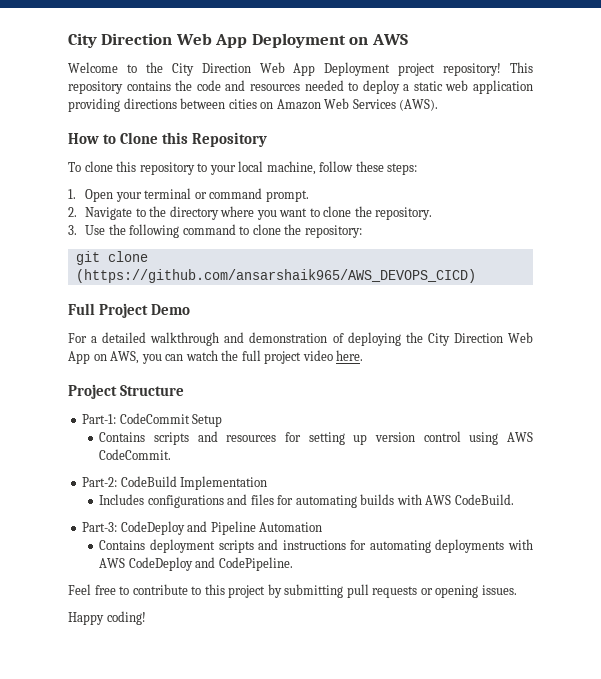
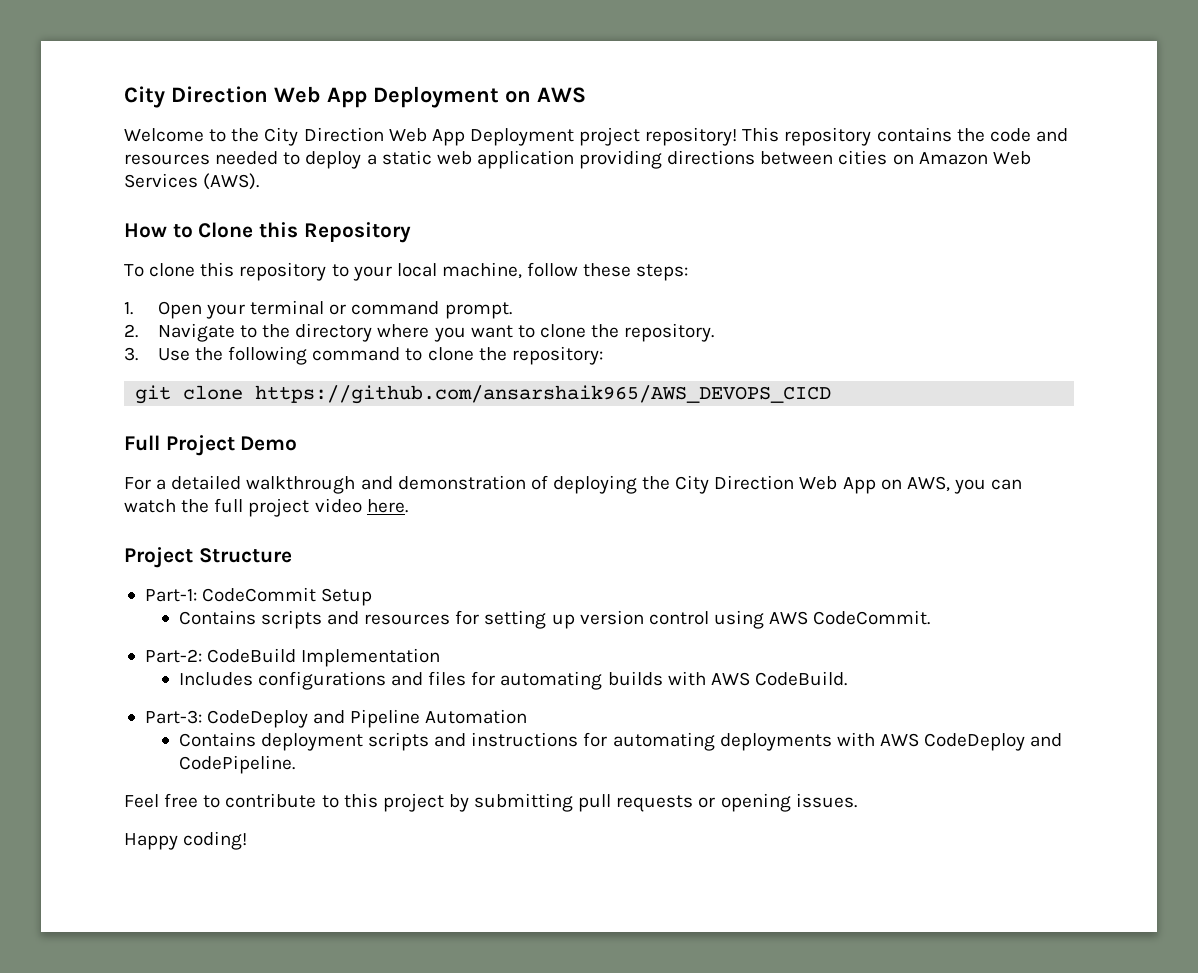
[75,269,476,283] (https://github.com/ansarshaik965/AWS_DEVOPS_CICD) -> [255,385,832,404] https://github.com/ansarshaik965/AWS_DEVOPS_CICD

